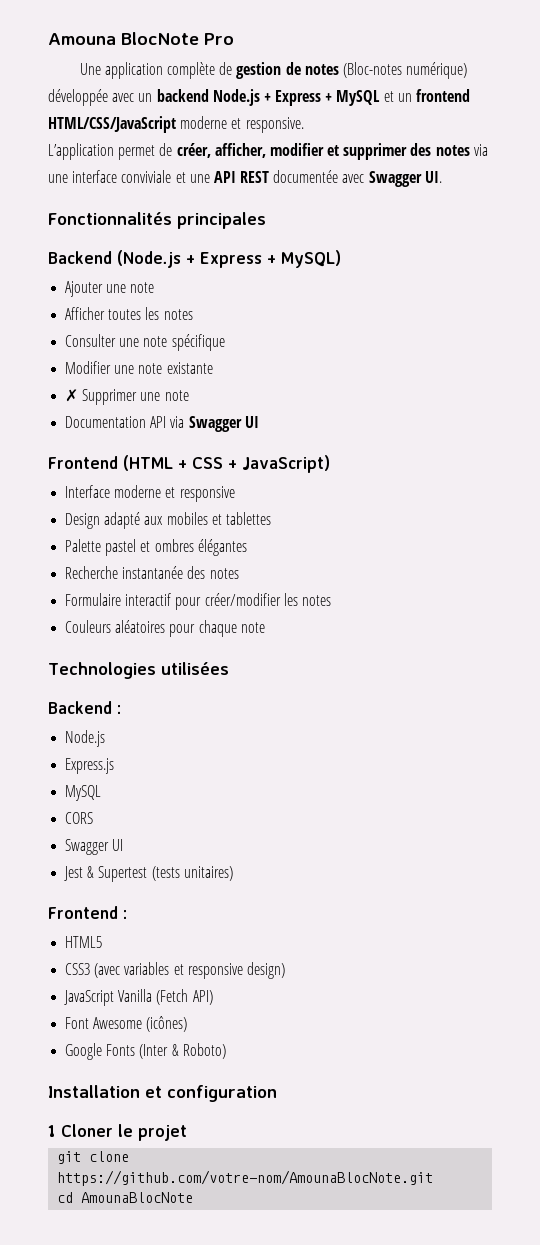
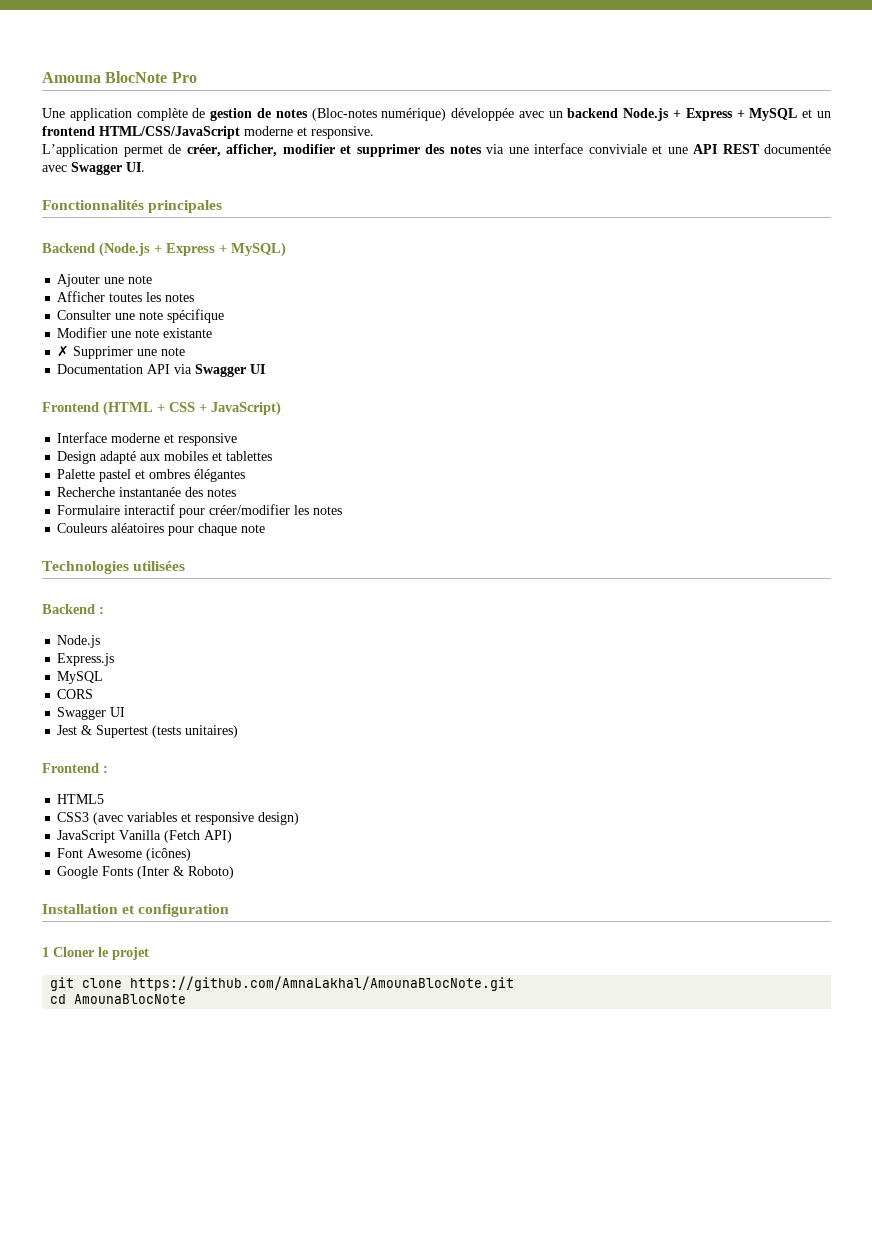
[57,1170,434,1186] https://github.com/votre-nom/AmounaBlocNote.git -> [130,976,515,991] https://github.com/AmnaLakhal/AmounaBlocNote.git

